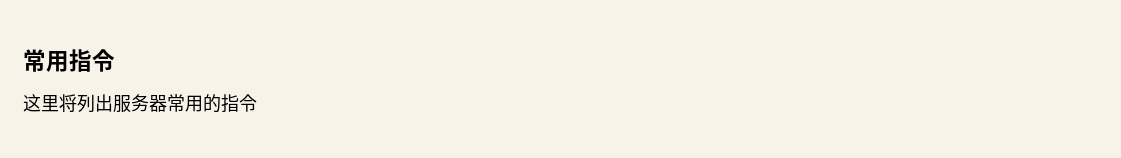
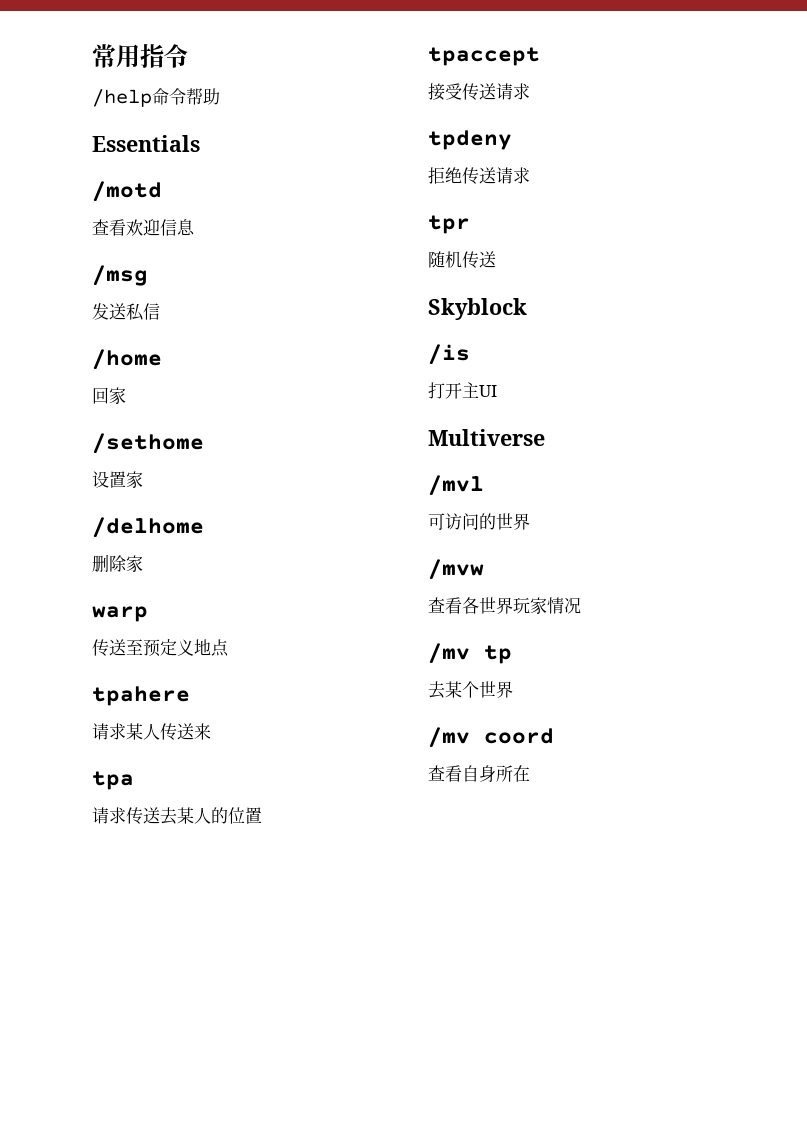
[23,94,257,113] 这里将列出服务器常用的指令 -> [92,88,220,107] [92,135,200,152] [92,181,162,202] [92,219,195,236] [92,265,148,286] [92,303,160,321] [92,349,162,370] [92,387,126,405] [92,433,204,454] [92,471,143,489] [92,517,204,538] [92,554,143,573] [92,606,148,622] [92,639,229,657] [92,686,190,706] [92,723,211,741] [92,771,134,790] [92,807,262,825] [428,47,540,66] [428,83,530,101] [428,130,512,150] [428,167,530,185] [428,215,470,234] [428,251,496,269] [428,298,527,320] [428,344,470,365] [428,382,497,399] [428,429,545,446] [428,475,484,496] [428,513,530,530] [428,559,484,580] [428,597,581,615] [428,643,512,664] [428,681,513,699] [428,727,554,748] [428,765,530,782] /help命令帮助 // Essentials // /motd // 查看欢迎信息 // /msg // 发送私信 // /home // 回家 // /sethome // 设置家 // /delhome // 删除家 // warp // 传送至预定义地点 // tpahere // 请求某人传送来 // tpa // 请求传送去某人的位置 // tpaccept // 接受传送请求 // tpdeny // 拒绝传送请求 // tpr // 随机传送 // Skyblock // /is // 打开主UI // Multiverse // /mvl // 可访问的世界 // /mvw // 查看各世界玩家情况 // /mv tp // 去某个世界 // /mv coord // 查看自身所在

